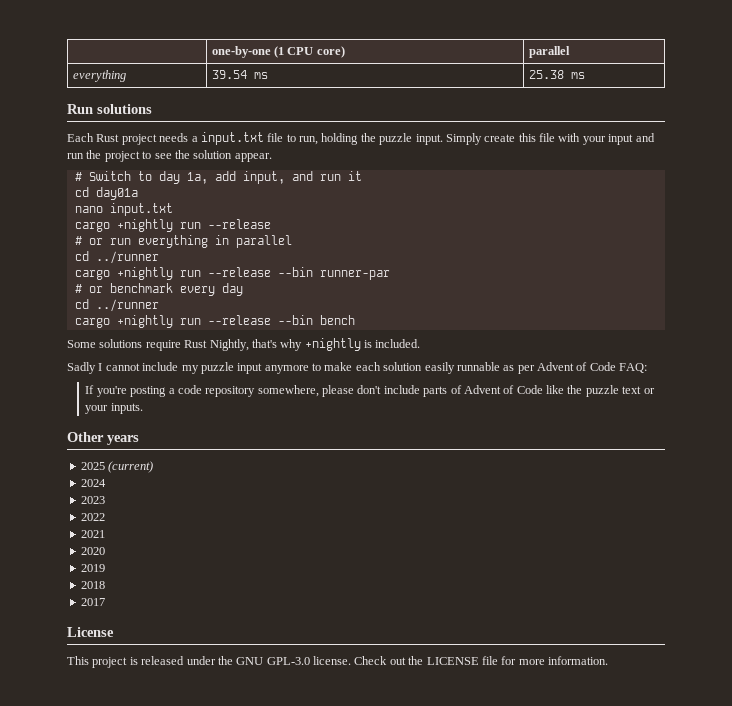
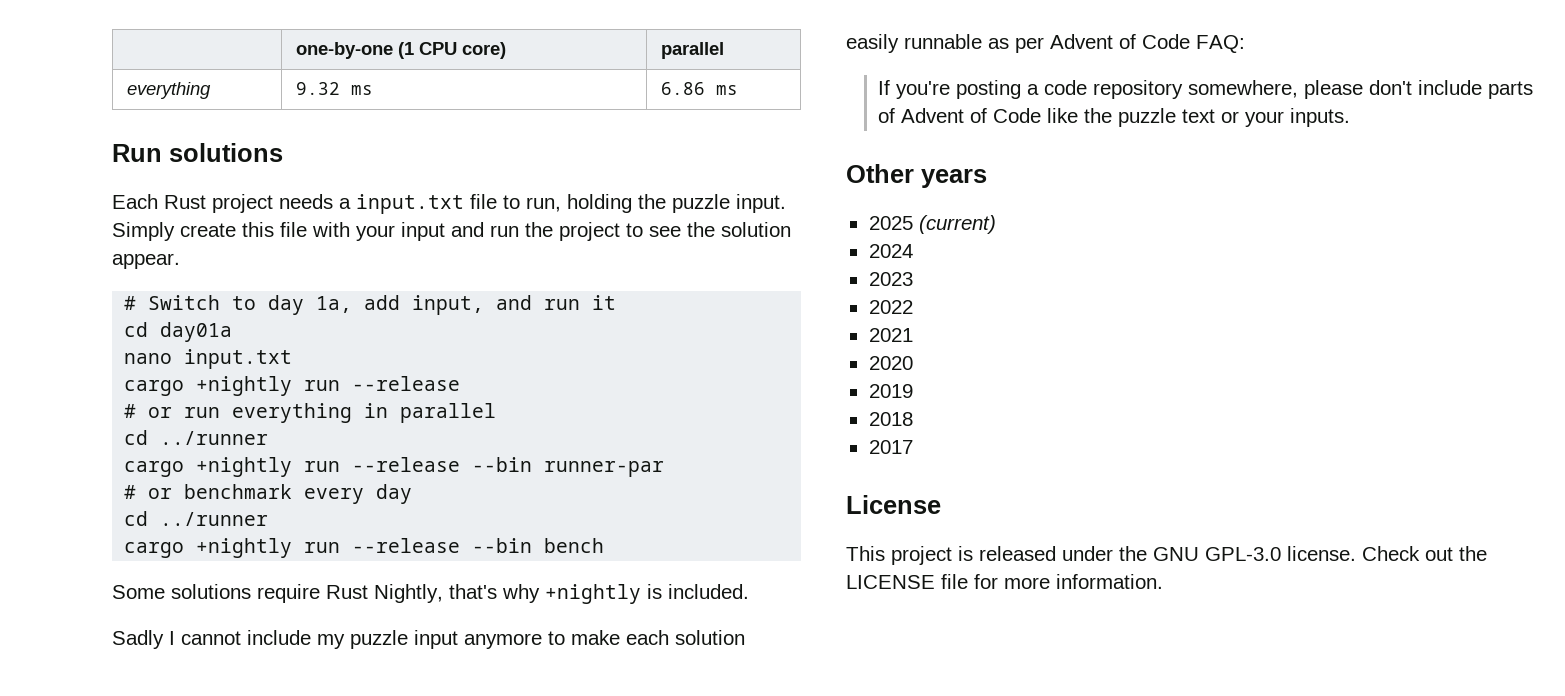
[211,70,247,79] 39.54 -> [296,82,341,95] 9.32
[528,70,564,79] 25.38 -> [661,82,706,95] 6.86

